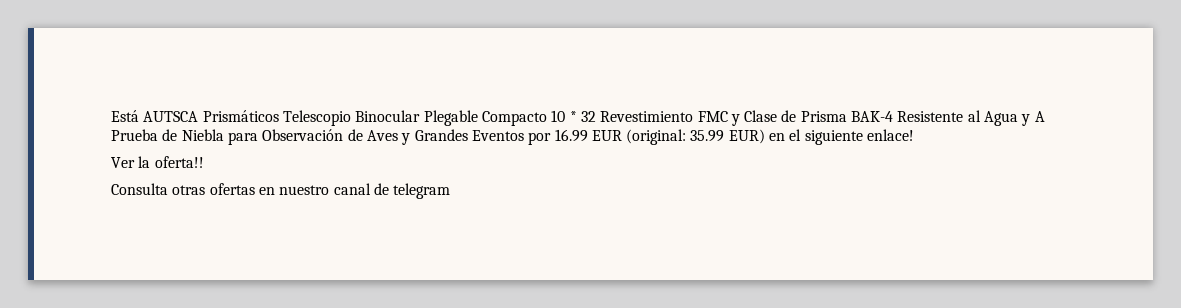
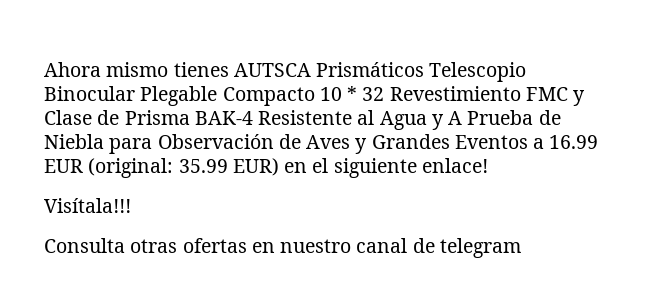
[111,110,139,122] Está -> [44,62,229,77] Ahora mismo tienes
[528,132,552,145] por -> [533,138,545,149] a
[111,156,204,168] Ver la oferta!! -> [44,198,131,213] Visítala!!!

